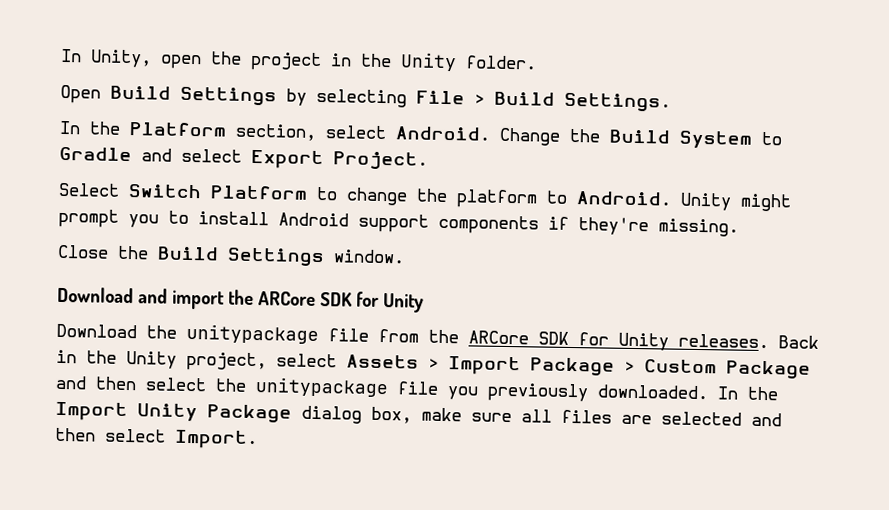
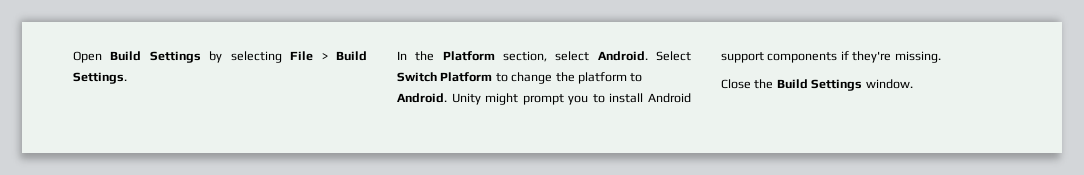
[60,48,537,72] In Unity, open the project in the Unity folder. // -> (73, 57) none
[499,127,782,149] [59,146,428,171] Change the Build System to Gradle and select Export Project. // -> (648, 56) none
[57,286,424,313] [56,323,819,351] [56,349,811,380] [55,375,778,403] [55,401,782,427] [55,427,258,450] // Download and import the ARCore SDK for Unity // Download the unitypackage file from the ARCore SDK for Unity releases. Back in the Unity project, select Assets > Import Package > Custom Package and then select the unitypackage file you previously downloaded. In the Import Unity Package dialog box, make sure all files are selected and then select Import. -> (913, 84) none

